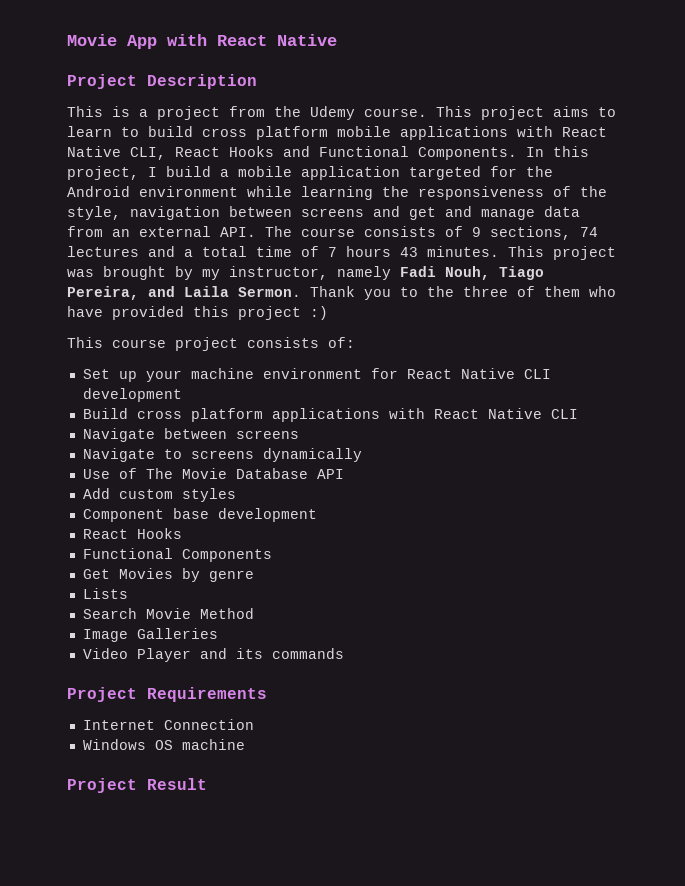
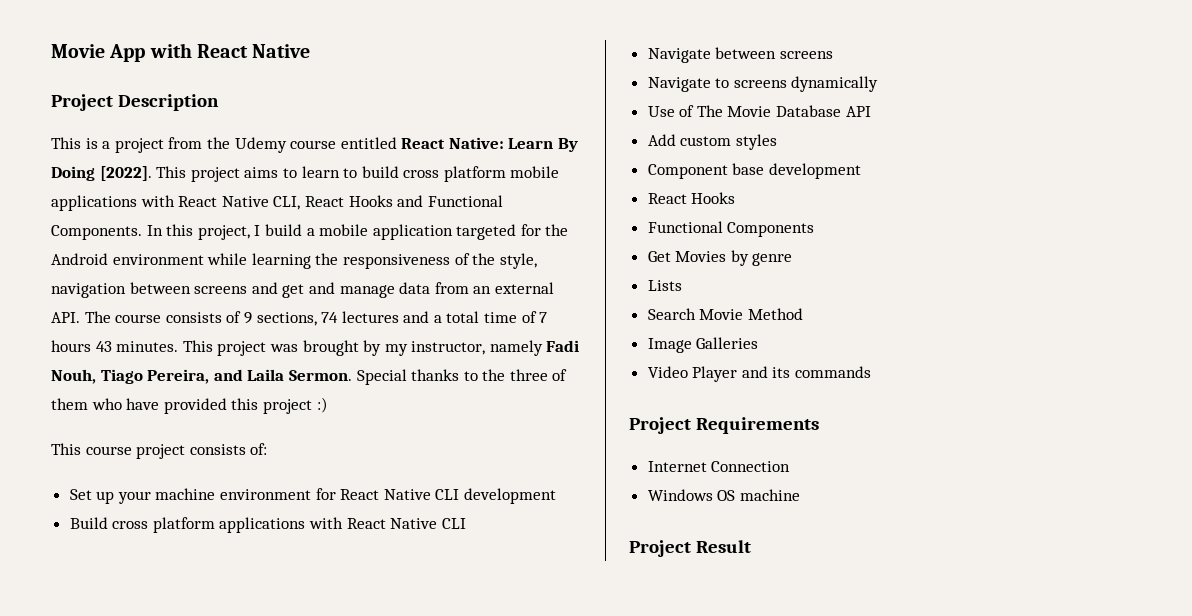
[364,108,427,117] course. -> [290,137,579,152] [51,166,152,181] course entitled React Native: Learn By Doing [2022].
[310,286,391,300] Thank you -> [356,369,460,385] Special thanks

